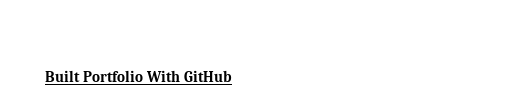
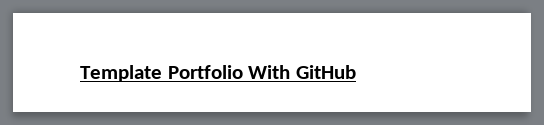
[45,70,80,82] Built -> [80,65,162,82] Template

